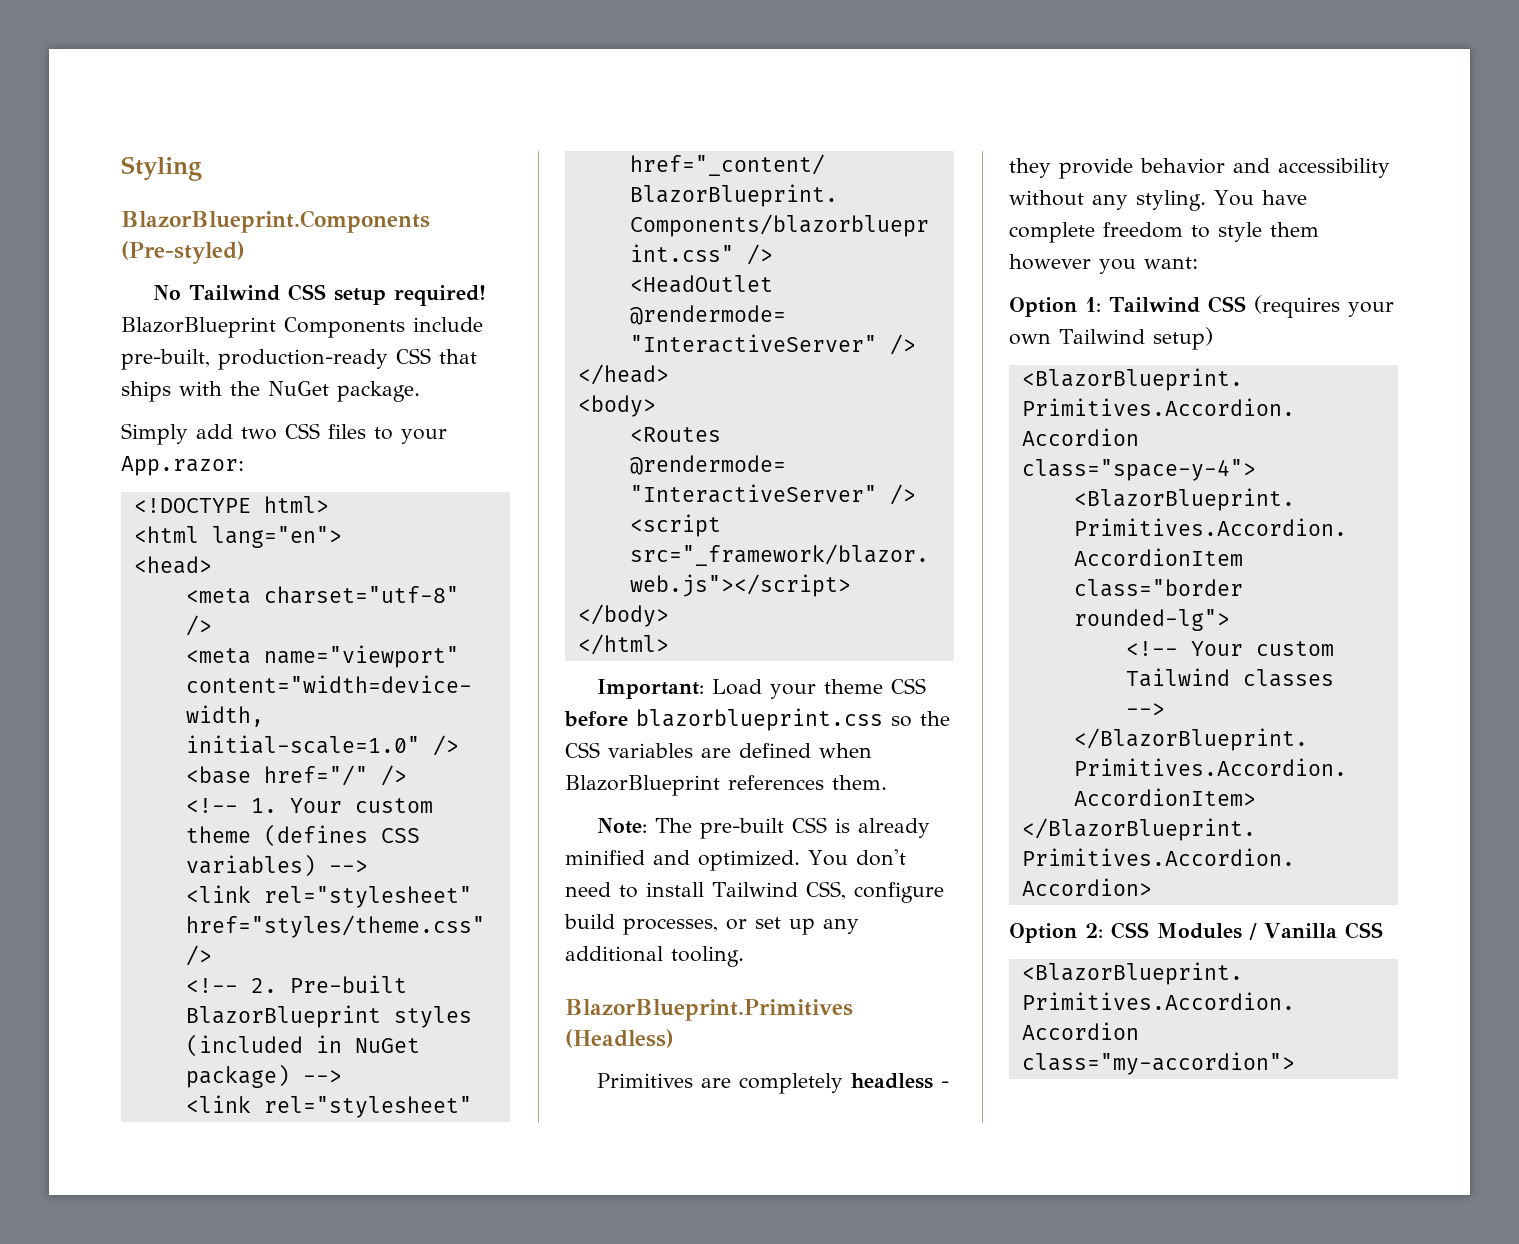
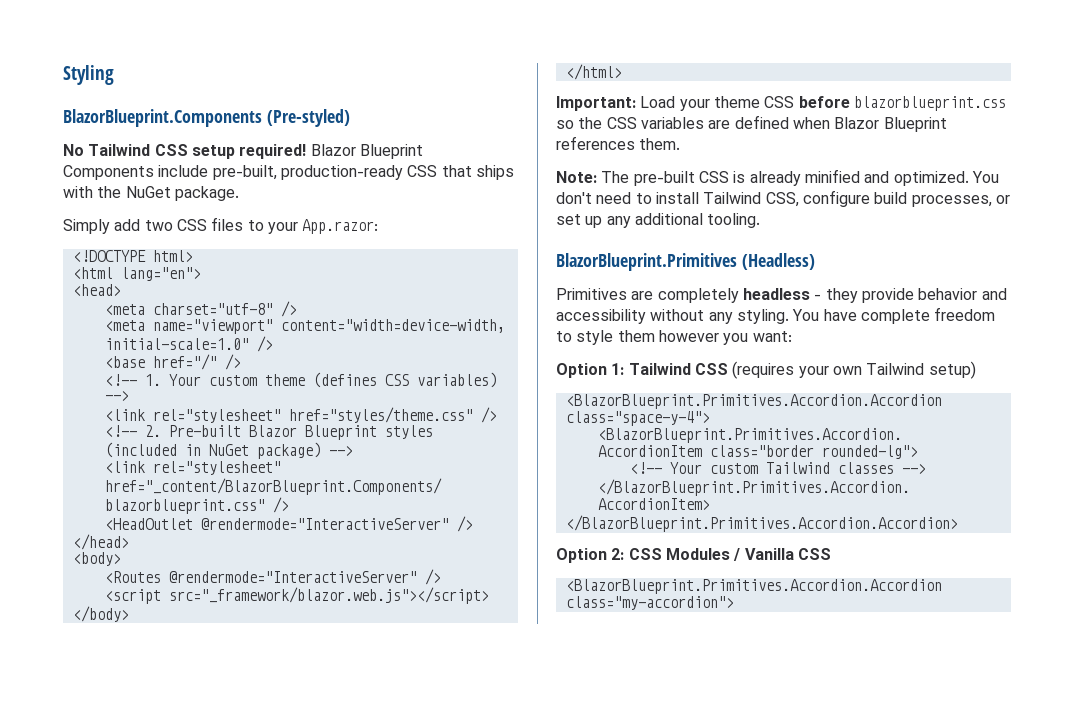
[121,317,276,338] BlazorBlueprint -> [310,144,423,159] Blazor Blueprint
[185,1005,381,1028] BlazorBlueprint -> [248,425,377,440] Blazor Blueprint
[565,775,720,796] BlazorBlueprint -> [834,117,947,132] Blazor Blueprint

